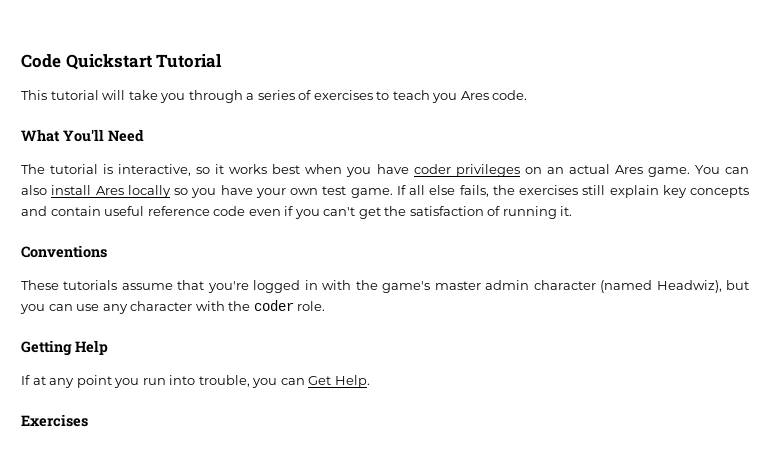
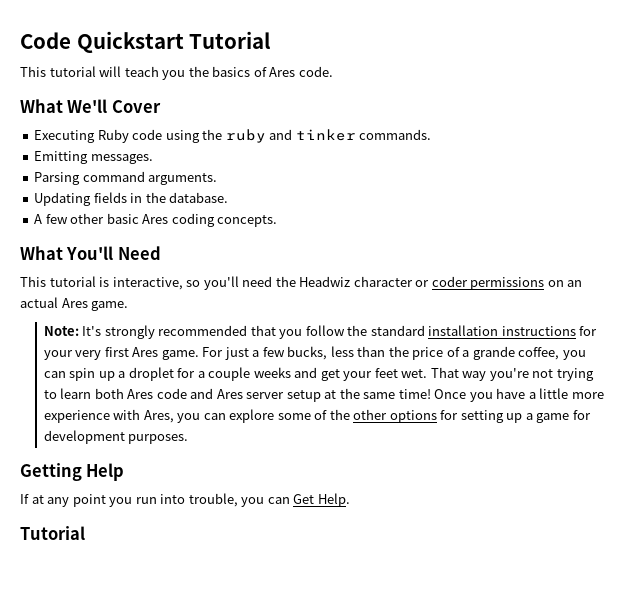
[128,90,528,103] take you through a series of exercises to teach you Ares code. -> [124,66,333,80] [20,99,161,113] [34,129,432,143] [34,151,153,164] [34,171,218,185] [34,192,229,206] [34,213,278,227] teach you the basics of Ares code. // What We'll Cover // Executing Ruby code using the ruby and tinker commands. // Emitting messages. // Parsing command arguments. // Updating fields in the database. // A few other basic Ares coding concepts.
[21,164,45,174] The -> [20,276,46,287] This
[215,164,520,177] it works best when you have coder privileges -> [203,276,545,290] you'll need the Headwiz character or coder permissions
[694,165,749,174] [21,185,749,198] [21,206,573,219] [21,245,107,258] [21,280,750,293] [20,300,326,314] You can also install Ares locally so you have your own test game. If all else fails, the exercises still explain key concepts and contain useful reference code even if you can't get the satisfaction of running it. // Conventions // These tutorials assume that you're logged in with the game's master admin character (named Headwiz), but you can use any character with the coder role. -> [43,325,598,339] [43,346,586,360] [43,367,594,381] [43,388,604,402] [43,409,591,423] [43,430,189,444] // Note: It's strongly recommended that you follow the standard installation instructions for your very first Ares game. For just a few bucks, less than the price of a grande coffee, you can spin up a droplet for a couple weeks and get your feet wet. That way you're not trying to learn both Ares code and Ares server setup at the same time! Once you have a little more experience with Ares, you can explore some of the other options for setting up a game for development purposes.
[21,414,88,427] Exercises -> [20,526,85,540] Tutorial

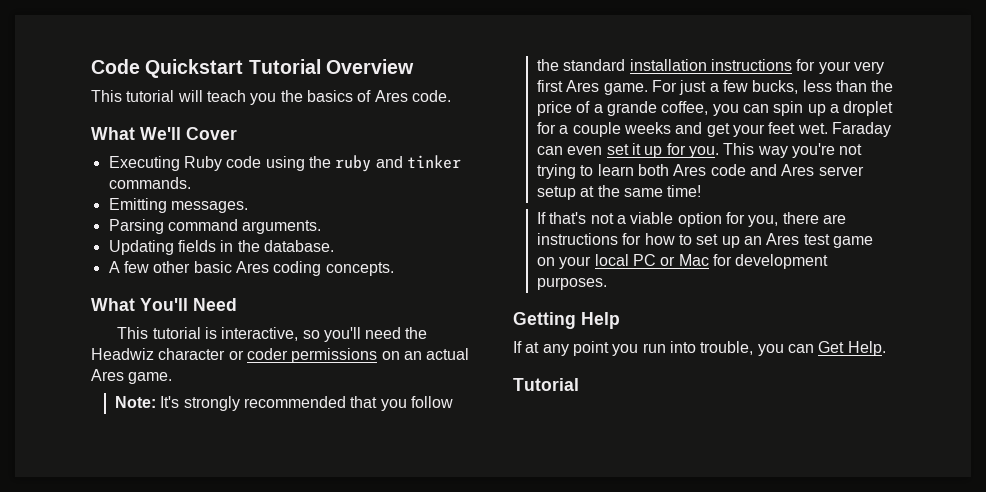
(271, 40) none -> [325,59,414,74] Overview
[430,367,459,378] That -> [832,122,892,137] [537,143,755,158] Faraday can even set it up for you. This
[434,388,604,402] [43,409,570,423] Once you have a little more experience with Ares, you can explore some of the other options for setting up a game -> [537,212,847,227] [537,233,874,248] [537,254,709,269] // If that's not a viable option for you, there are instructions for how to set up an Ares test game on your local PC or Mac

